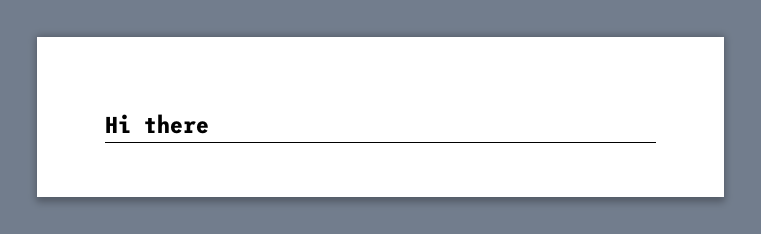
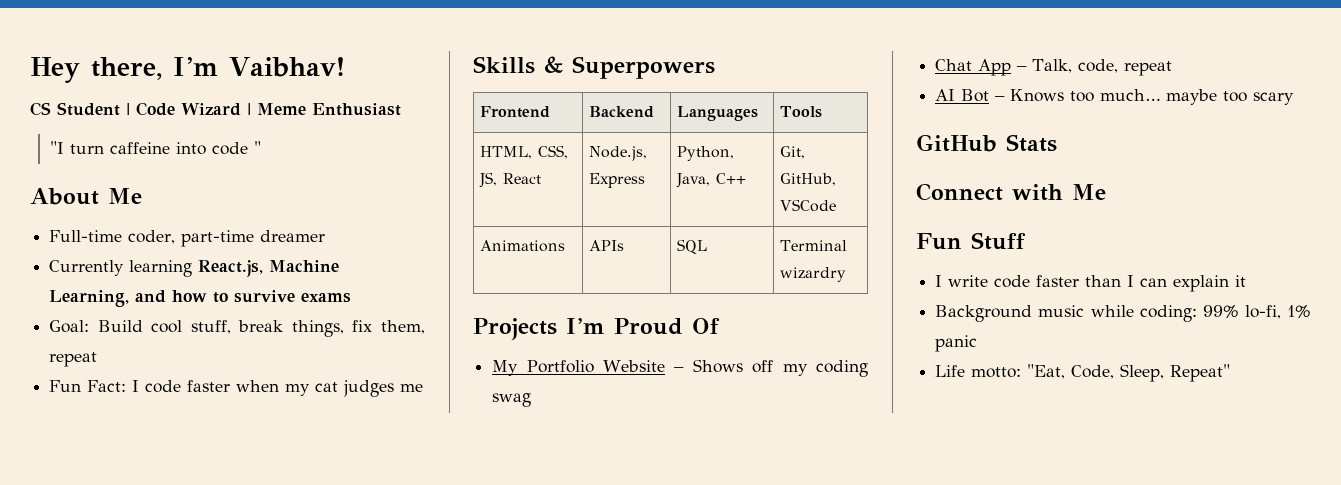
[105,114,209,134] Hi there -> [30,57,345,83] [30,102,401,116] [50,141,262,155] [30,188,142,205] [49,230,326,247] [49,260,340,277] [49,290,352,307] [49,320,425,337] [49,352,98,367] [49,380,424,397] [473,56,715,79] [480,106,551,118] [589,106,655,118] [677,106,759,121] [780,106,823,118] [480,145,569,159] [479,172,542,188] [589,146,648,161] [589,173,646,188] [677,146,735,161] [676,173,747,188] [780,146,806,159] [780,173,837,186] [780,199,837,212] [480,240,566,252] [589,240,625,251] [677,239,708,254] [780,240,848,251] [780,267,847,282] [473,318,720,340] [492,359,868,377] [492,393,532,407] [935,59,1173,76] [935,89,1295,105] [916,134,1057,152] [916,183,1106,201] [916,232,1026,250] [935,275,1247,292] [935,305,1311,322] [935,335,978,352] [935,364,1231,382] Hey there, I’m Vaibhav! // CS Student | Code Wizard | Meme Enthusiast // "I turn caffeine into code " // About Me // Full-time coder, part-time dreamer // Currently learning React.js, Machine Learning, and how to survive exams // Goal: Build cool stuff, break things, fix them, repeat // Fun Fact: I code faster when my cat judges me // Skills & Superpowers // Frontend | Backend | Languages | Tools // HTML, CSS, JS, React | Node.js, Express | Python, Java, C++ | Git, GitHub, VSCode // Animations | APIs | SQL | Terminal wizardry // Projects I’m Proud Of // My Portfolio Website – Shows off my coding swag // Chat App – Talk, code, repeat // AI Bot – Knows too much… maybe too scary // GitHub Stats // Connect with Me // Fun Stuff // I write code faster than I can explain it // Background music while coding: 99% lo-fi, 1% panic // Life motto: "Eat, Code, Sleep, Repeat"

